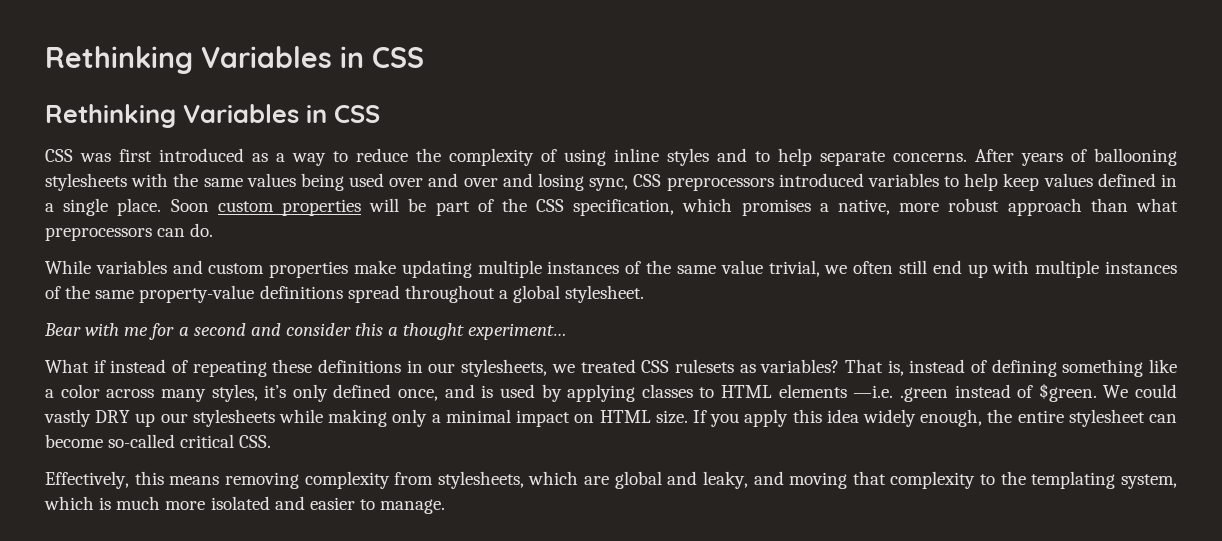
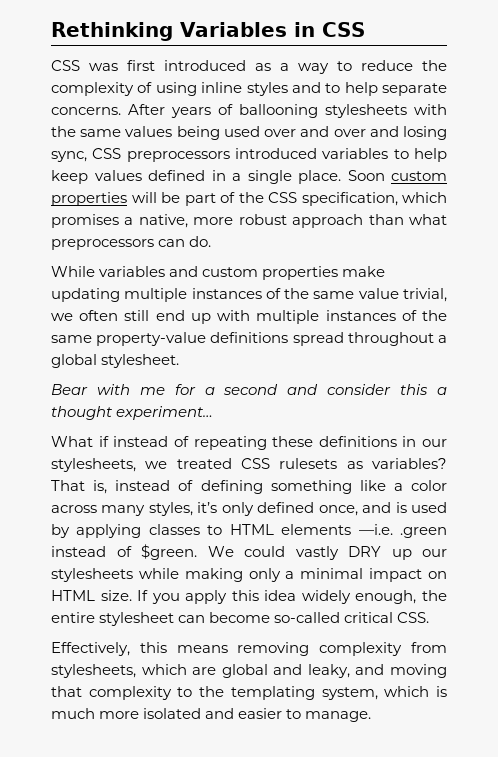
[45,46,424,74] [45,104,380,128] Rethinking Variables in CSS // Rethinking Variables in CSS -> [51,22,365,41] Rethinking Variables in CSS

